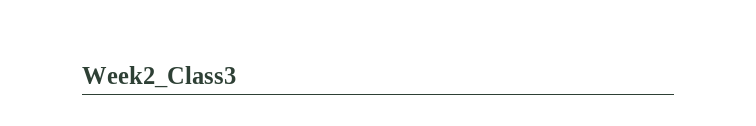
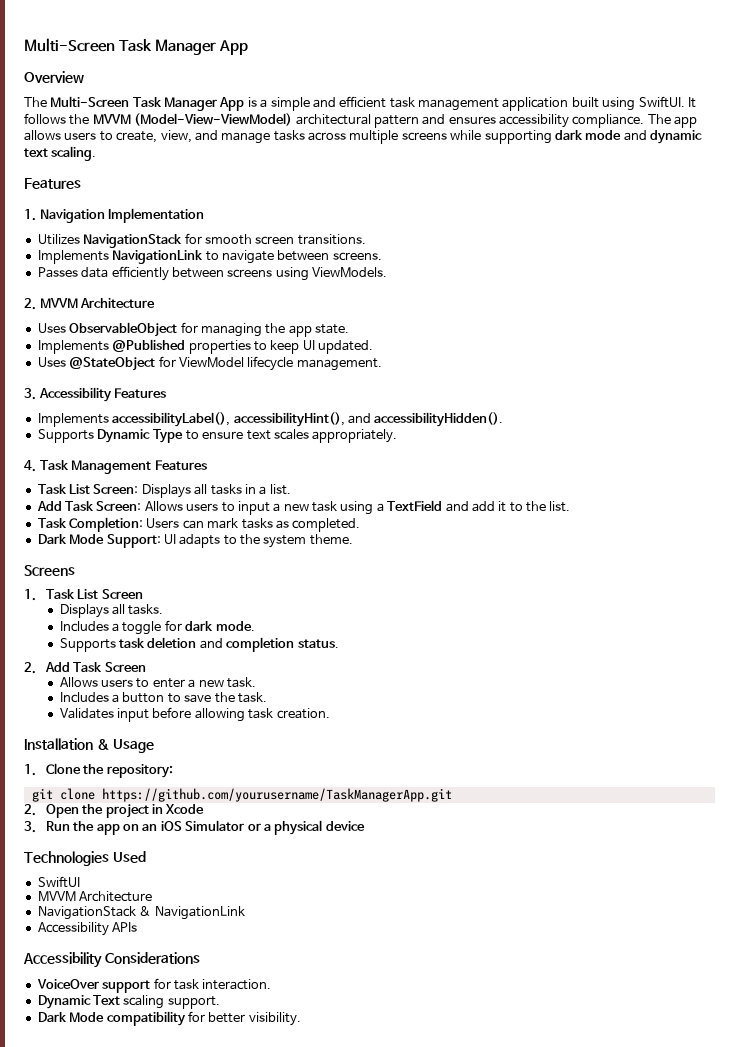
[82,66,236,88] Week2_Class3 -> [24,38,248,55] [24,71,84,83] [24,96,696,111] [24,113,698,128] [24,130,702,144] [24,146,97,161] [24,178,81,189] [24,208,205,223] [37,233,366,248] [37,250,382,264] [37,266,387,281] [24,298,156,310] [37,322,349,337] [37,339,373,354] [37,356,382,371] [24,387,167,402] [37,412,504,427] [37,429,398,443] [24,460,207,474] [37,484,291,498] [36,500,571,515] [37,517,361,532] [37,534,353,548] [24,565,75,576] [24,589,143,601] [59,604,164,618] [59,620,255,635] [59,637,339,652] [24,662,146,674] [59,677,256,688] [59,692,267,703] [59,707,330,722] [24,738,154,753] [24,763,173,778] [31,788,452,802] [24,804,205,818] [24,820,365,835] [24,851,146,866] [37,876,80,888] [37,891,153,902] [37,906,245,920] [37,922,138,936] [23,952,200,968] [36,978,272,993] [37,995,220,1009] [37,1011,301,1026] Multi-Screen Task Manager App // Overview // The Multi-Screen Task Manager App is a simple and efficient task management application built using SwiftUI. It follows the MVVM (Model-View-ViewModel) architectural pattern and ensures accessibility compliance. The app allows users to create, view, and manage tasks across multiple screens while supporting dark mode and dynamic text scaling. // Features // 1. Navigation Implementation // Utilizes NavigationStack for smooth screen transitions. // Implements NavigationLink to navigate between screens. // Passes data efficiently between screens using ViewModels. // 2. MVVM Architecture // Uses ObservableObject for managing the app state. // Implements @Published properties to keep UI updated. // Uses @StateObject for ViewModel lifecycle management. // 3. Accessibility Features // Implements accessibilityLabel(), accessibilityHint(), and accessibilityHidden(). // Supports Dynamic Type to ensure text scales appropriately. // 4. Task Management Features // Task List Screen: Displays all tasks in a list. // Add Task Screen: Allows users to input a new task using a TextField and add it to the list. // Task Completion: Users can mark tasks as completed. // Dark Mode Support: UI adapts to the system theme. // Screens // 1. Task List Screen // Displays all tasks. // Includes a toggle for dark mode. // Supports task deletion and completion status. // 2. Add Task Screen // Allows users to enter a new task. // Includes a button to save the task. // Validates input before allowing task creation. // Installation & Usage // 1. Clone the repository: // git clone https://github.com/yourusername/TaskManagerApp.git // 2. Open the project in Xcode // 3. Run the app on an iOS Simulator or a physical device // Technologies Used // SwiftUI // MVVM Architecture // NavigationStack & NavigationLink // Accessibility APIs // Accessibility Considerations // VoiceOver support for task interaction. // Dynamic Text scaling support. // Dark Mode compatibility for better visibility.

